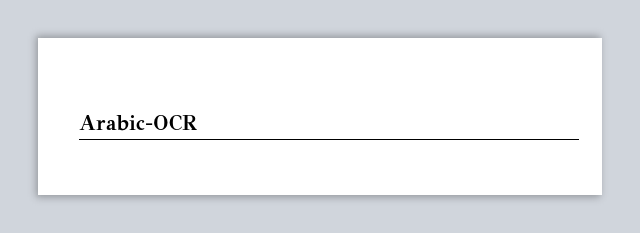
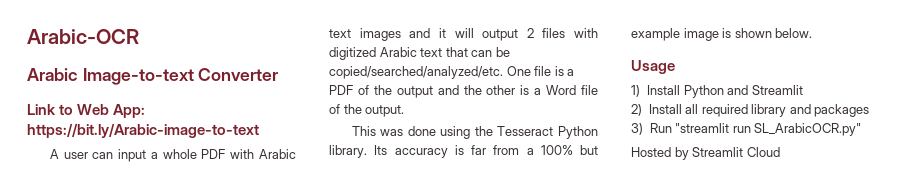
(197, 122) none -> [27,68,279,85] [27,104,146,118] [27,123,259,138] [49,149,296,162] [329,28,598,41] [329,47,510,60] [329,66,575,79] [329,85,598,98] [329,104,405,117] [351,126,598,139] [329,145,598,158] [631,28,813,41] [631,60,675,74] [631,85,803,98] [631,104,870,117] [631,123,862,136] [631,147,780,160] // Arabic Image-to-text Converter // Link to Web App: https://bit.ly/Arabic-image-to-text // A user can input a whole PDF with Arabic text images and it will output 2 files with digitized Arabic text that can be copied/searched/analyzed/etc. One file is a PDF of the output and the other is a Word file of the output. // This was done using the Tesseract Python library. Its accuracy is far from a 100% but example image is shown below. // Usage // 1) Install Python and Streamlit // 2) Install all required library and packages // 3) Run "streamlit run SL_ArabicOCR.py" // Hosted by Streamlit Cloud

